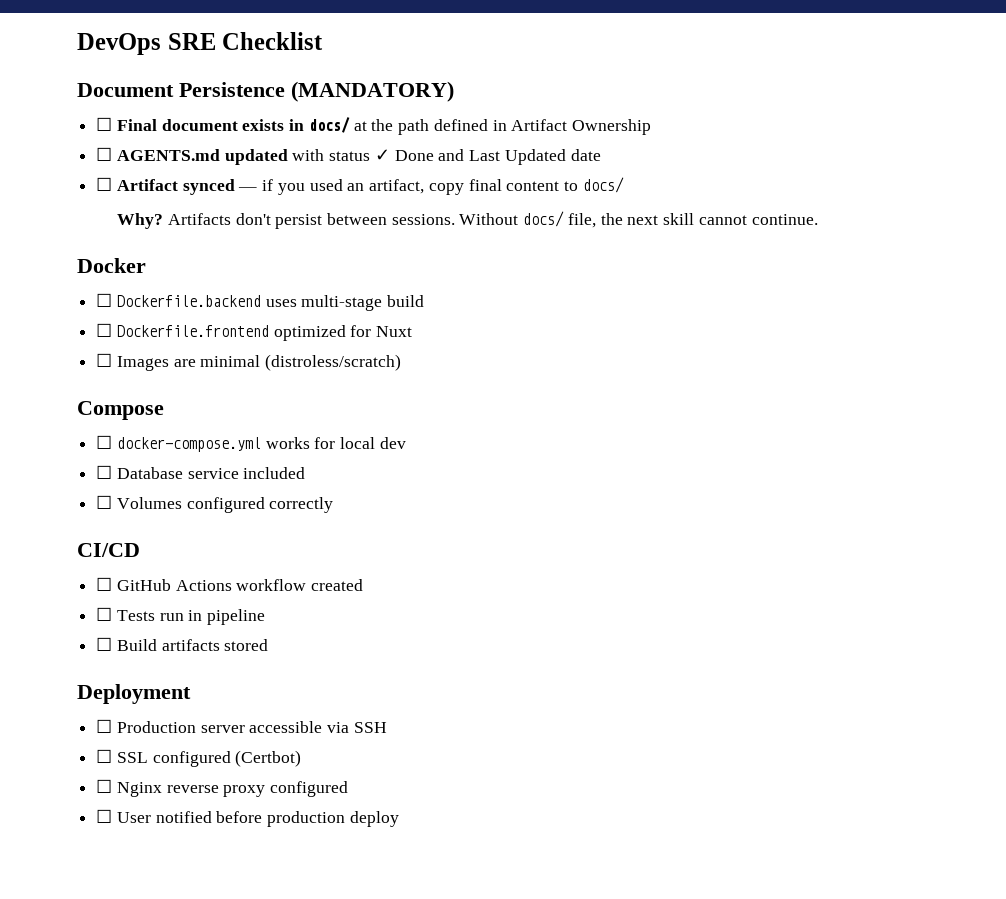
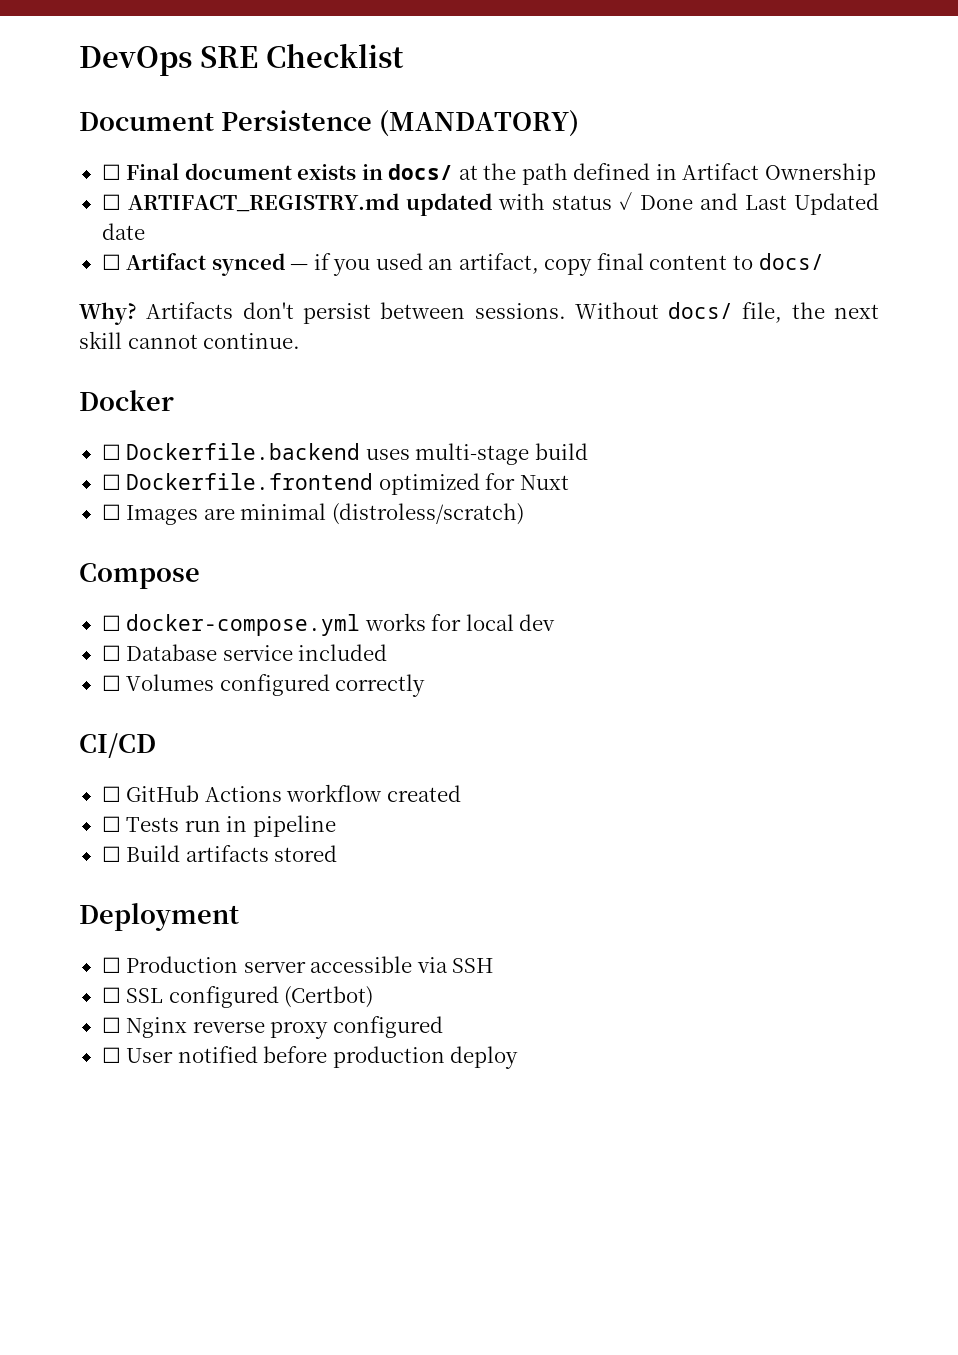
[116,149,220,161] AGENTS.md -> [127,193,399,212] ARTIFACT_REGISTRY.md

